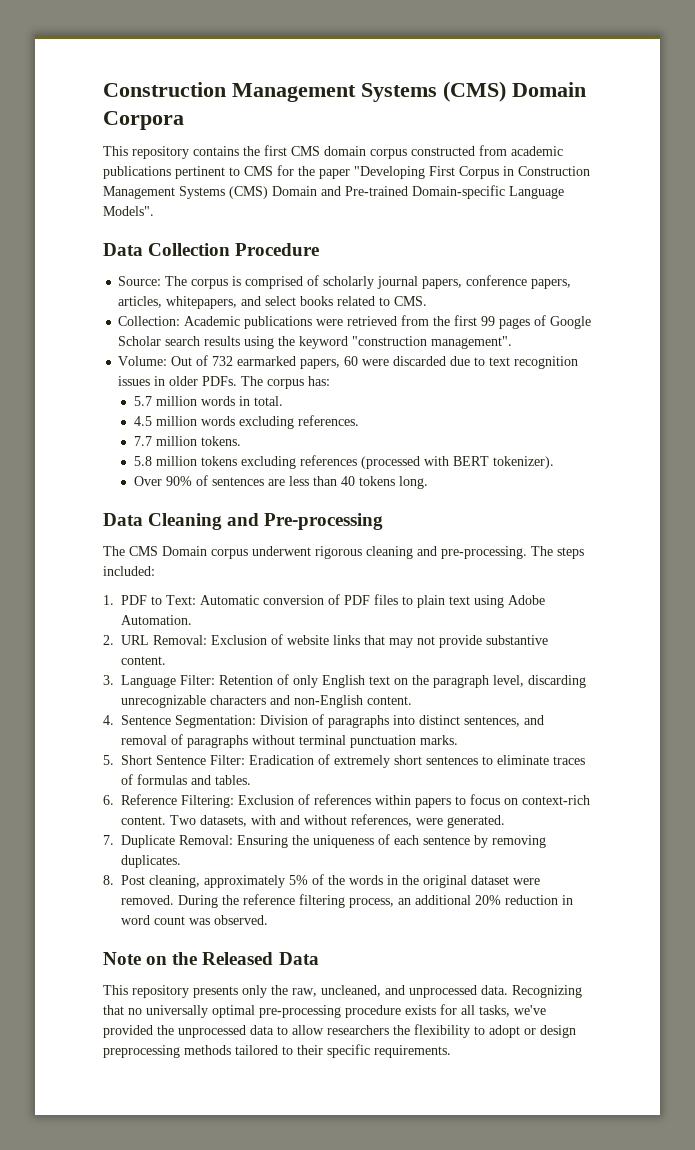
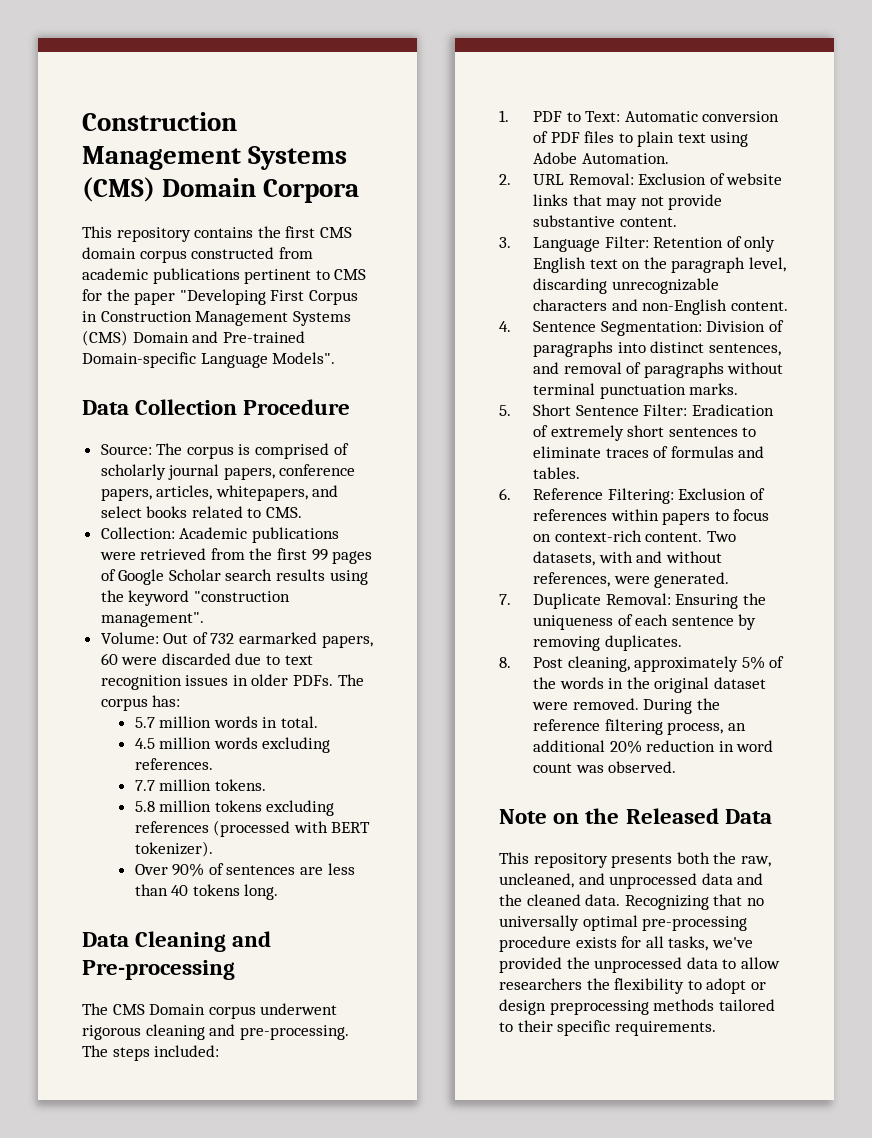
[242,985,267,998] only -> [676,852,710,864] both
(477, 991) none -> [701,873,764,885] [499,894,581,906] data and the cleaned

